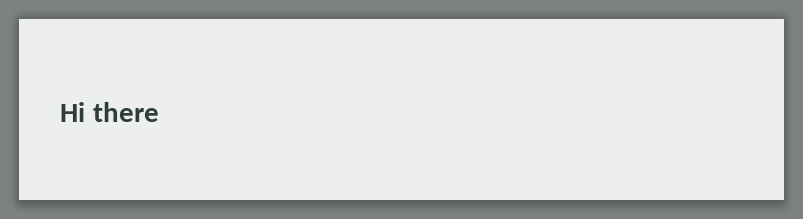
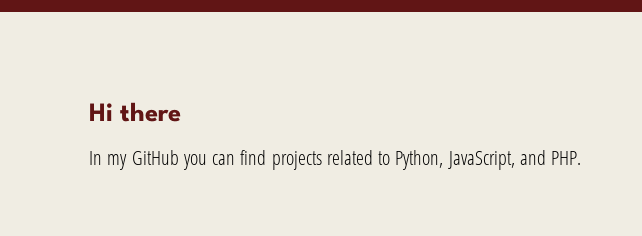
(159, 112) none -> [89,150,582,170] // In my GitHub you can find projects related to Python, JavaScript, and PHP.

